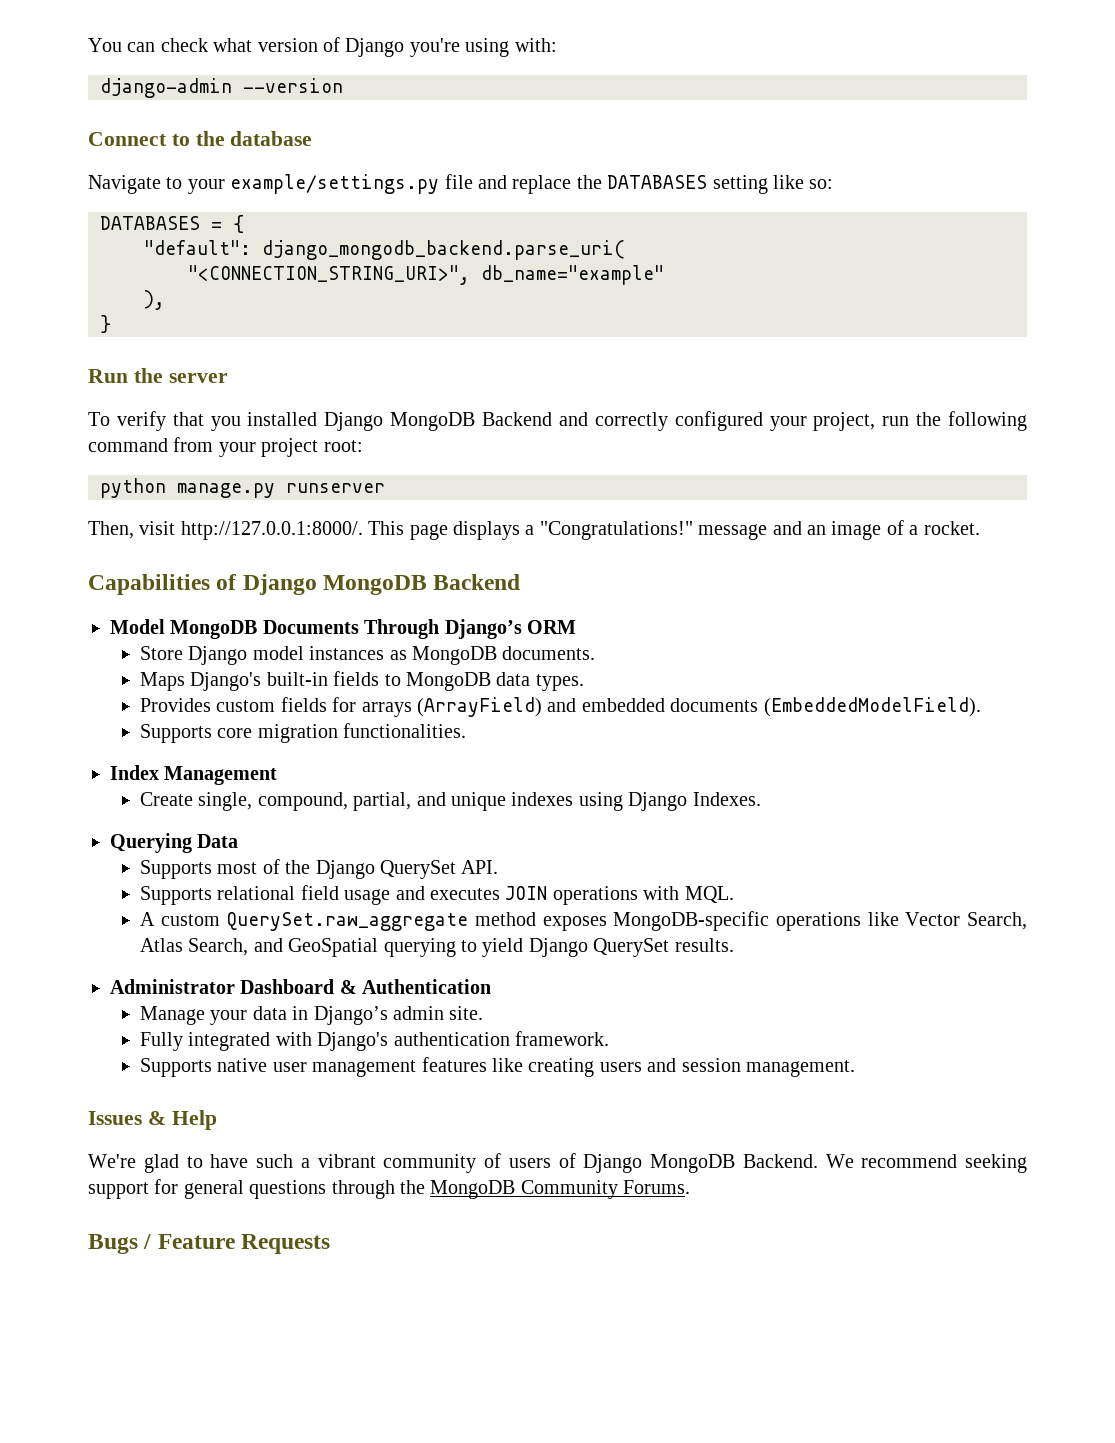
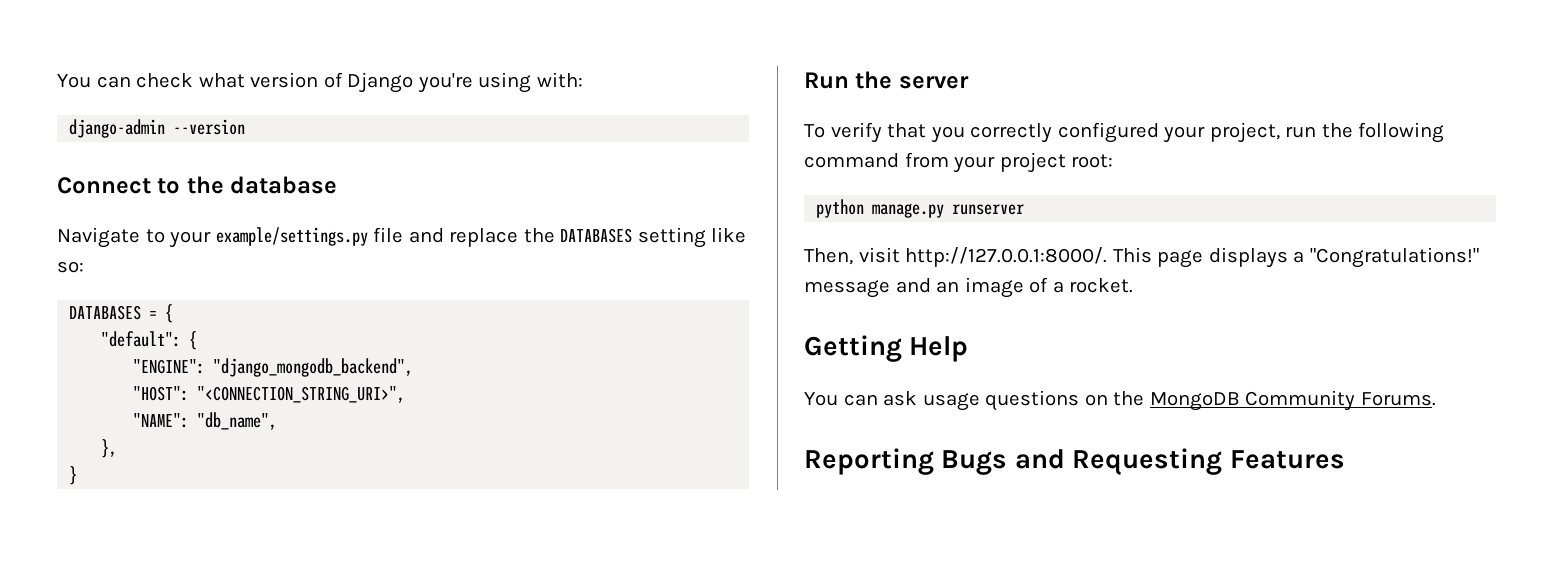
[262,240,625,260] [188,265,664,285] [144,290,165,310] django_mongodb_backend.parse_uri( // "<CONNECTION_STRING_URI>", db_name="example" // ), -> [189,331,198,350] [133,358,414,377] [133,386,406,403] [133,412,278,430] [101,439,118,458] { // "ENGINE": "django_mongodb_backend", // "HOST": "<CONNECTION_STRING_URI>", // "NAME": "db_name", // },
[247,412,588,431] installed Django MongoDB Backend and -> (965, 134) none
[88,574,521,595] [110,619,576,639] [140,646,596,665] [140,671,584,691] [140,697,981,717] [140,723,467,743] [110,765,278,785] [140,792,761,811] [110,833,239,853] [140,859,499,879] [140,885,734,905] [140,911,1027,931] [140,938,734,957] [110,979,492,994] [140,1006,484,1025] [140,1031,610,1051] [140,1057,856,1077] [88,1110,217,1130] [88,1153,1027,1173] [88,1179,395,1199] Capabilities of Django MongoDB Backend // Model MongoDB Documents Through Django’s ORM // Store Django model instances as MongoDB documents. // Maps Django's built-in fields to MongoDB data types. // Provides custom fields for arrays (ArrayField) and embedded documents (EmbeddedModelField). // Supports core migration functionalities. // Index Management // Create single, compound, partial, and unique indexes using Django Indexes. // Querying Data // Supports most of the Django QuerySet API. // Supports relational field usage and executes JOIN operations with MQL. // A custom QuerySet.raw_aggregate method exposes MongoDB-specific operations like Vector Search, Atlas Search, and GeoSpatial querying to yield Django QuerySet results. // Administrator Dashboard & Authentication // Manage your data in Django’s admin site. // Fully integrated with Django's authentication framework. // Supports native user management features like creating users and session management. // Issues & Help // We're glad to have such a vibrant community of users of Django MongoDB Backend. We recommend seeking support for general questions through -> [804,335,969,362] [804,390,1108,411] Getting Help // You can ask usage questions on
[88,1234,331,1254] Bugs / Feature Requests -> [804,448,1345,475] Reporting Bugs and Requesting Features

